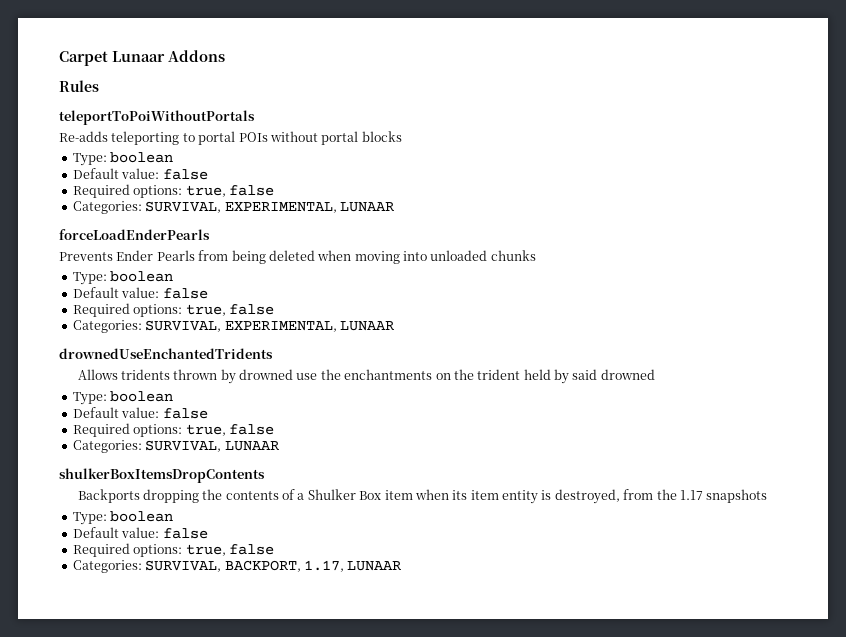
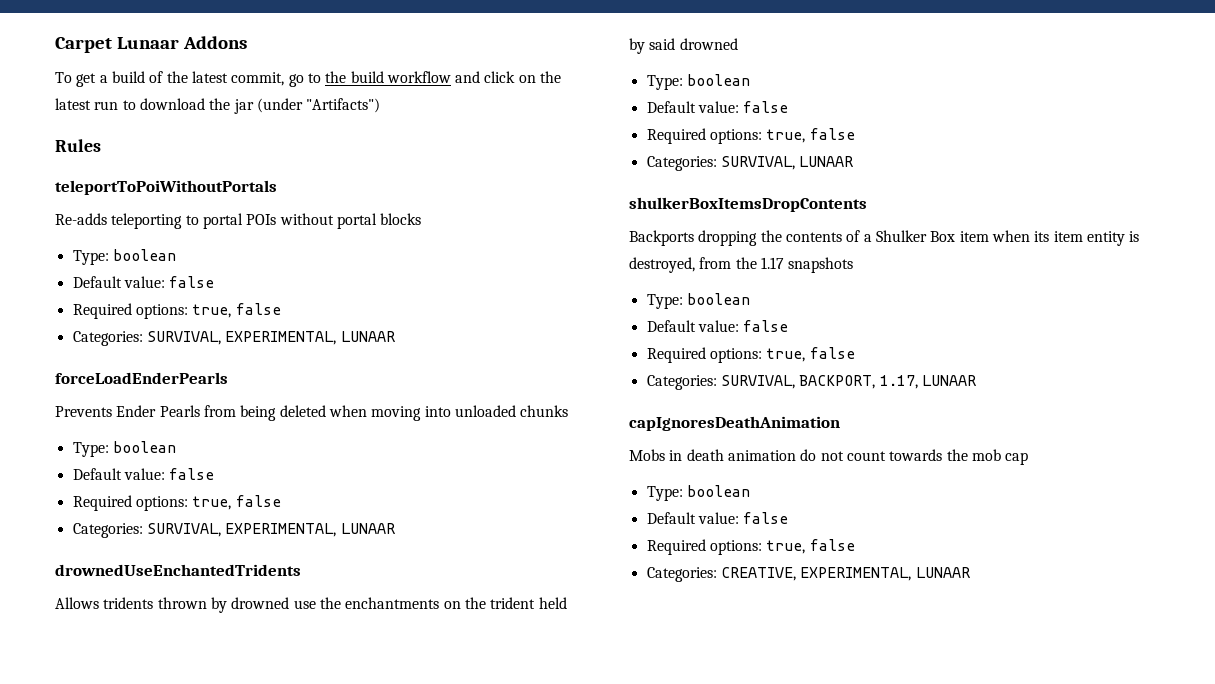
(225, 56) none -> [55,71,562,87] [55,98,381,114] // To get a build of the latest commit, go to the build workflow and click on the latest run to download the jar (under "Artifacts")
(402, 566) none -> [629,416,840,431] [629,449,1029,465] [646,485,750,501] [646,512,789,524] [646,539,855,555] [646,567,970,582] // capIgnoresDeathAnimation // Mobs in death animation do not count towards the mob cap // Type: boolean // Default value: false // Required options: true, false // Categories: CREATIVE, EXPERIMENTAL, LUNAAR

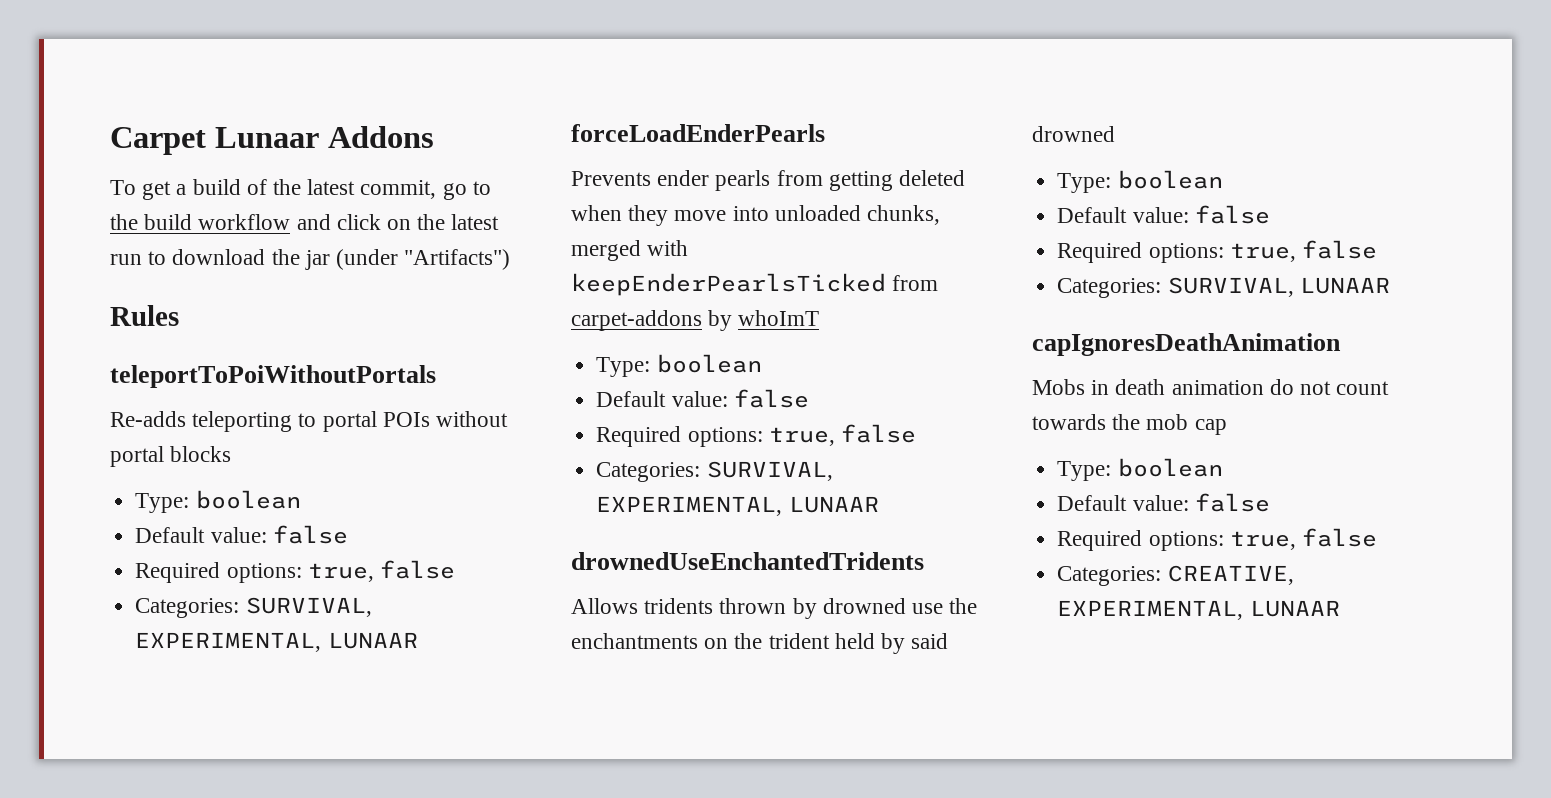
[116,405,569,421] Ender Pearls from being deleted when moving into unloaded chunks -> [657,170,966,191] [571,205,941,226] [571,240,689,261] [571,273,939,296] [571,310,820,331] ender pearls from getting deleted when they move into unloaded chunks, merged with keepEnderPearlsTicked from carpet-addons by whoImT
[629,197,867,212] [629,230,1140,246] [629,257,854,273] [646,293,750,309] [646,320,789,332] [646,347,855,363] [646,375,976,390] // shulkerBoxItemsDropContents // Backports dropping the contents of a Shulker Box item when its item entity is destroyed, from the 1.17 snapshots // Type: boolean // Default value: false // Required options: true, false // Categories: SURVIVAL, BACKPORT, 1.17, LUNAAR -> (1390, 285) none

